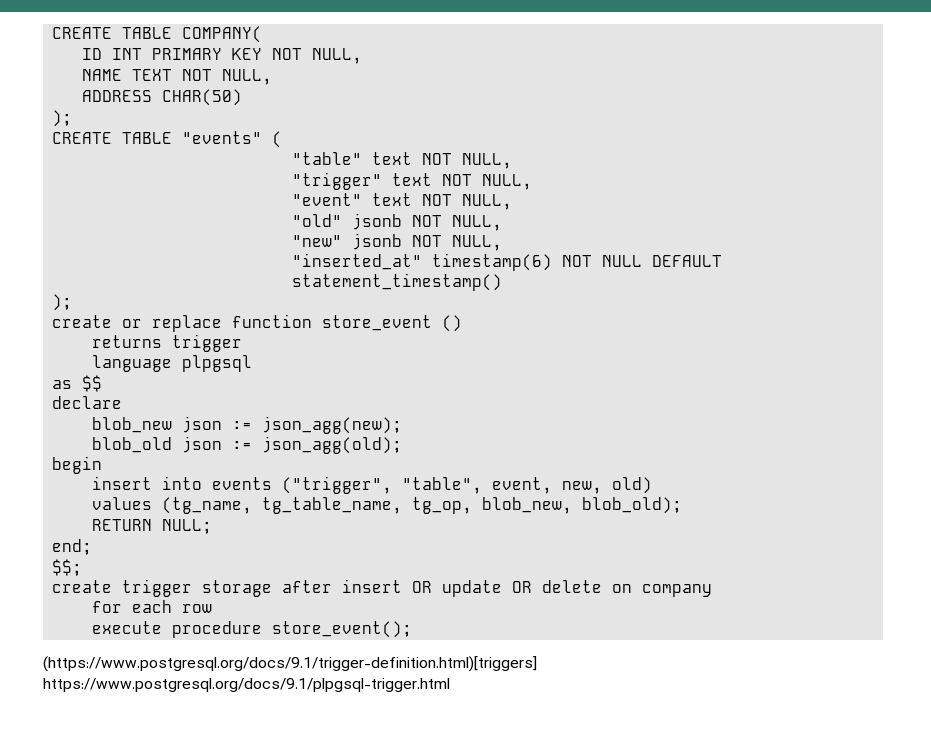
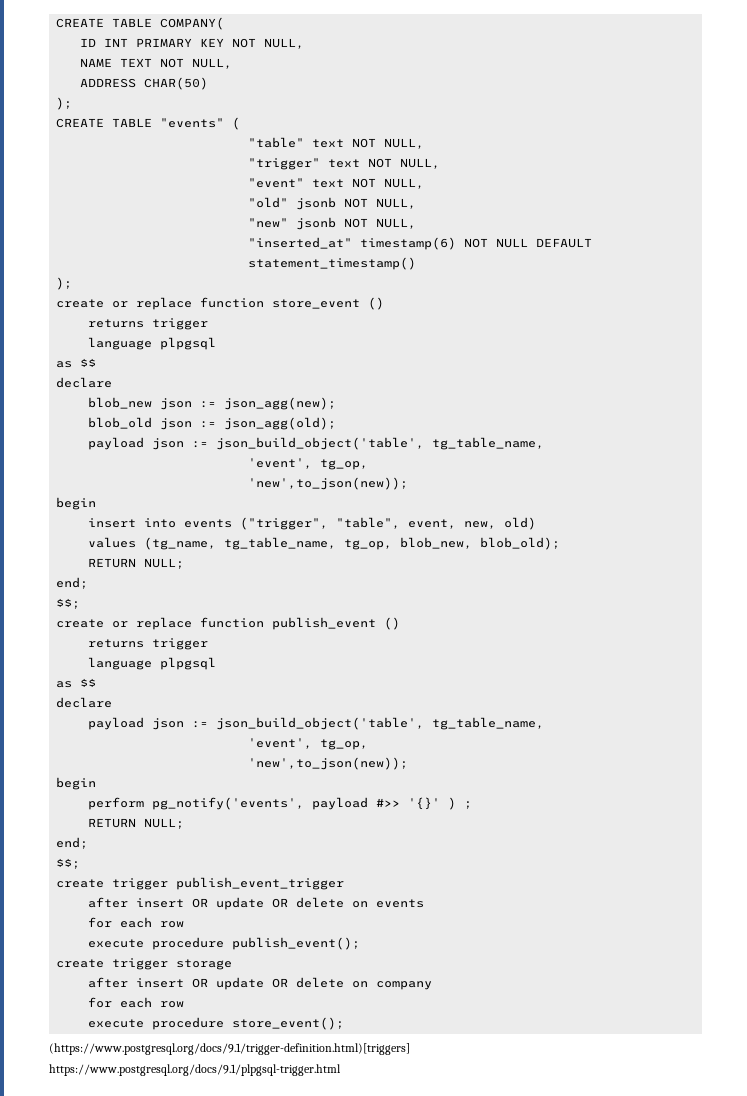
(403, 445) none -> [88,437,545,450] [248,458,369,470] [248,477,409,490] // payload json := json_build_object('table', tg_table_name, // 'event', tg_op, // 'new',to_json(new));
(83, 567) none -> [56,617,401,630] [88,638,209,650] [88,657,217,670] [56,678,97,688] [56,697,113,708] [88,717,545,730] [248,738,369,750] [248,757,409,770] [56,777,97,790] [88,797,473,810] [88,818,185,829] [56,837,89,849] [56,858,81,869] [56,877,345,890] [88,897,425,910] [88,917,185,928] [88,937,361,950] // create or replace function publish_event () // returns trigger // language plpgsql // as $$ // declare // payload json := json_build_object('table', tg_table_name, // 'event', tg_op, // 'new',to_json(new)); // begin // perform pg_notify('events', payload #>> '{}' ) ; // RETURN NULL; // end; // $$; // create trigger publish_event_trigger // after insert OR update OR delete on events // for each row // execute procedure publish_event();
(273, 588) none -> (233, 964) //

